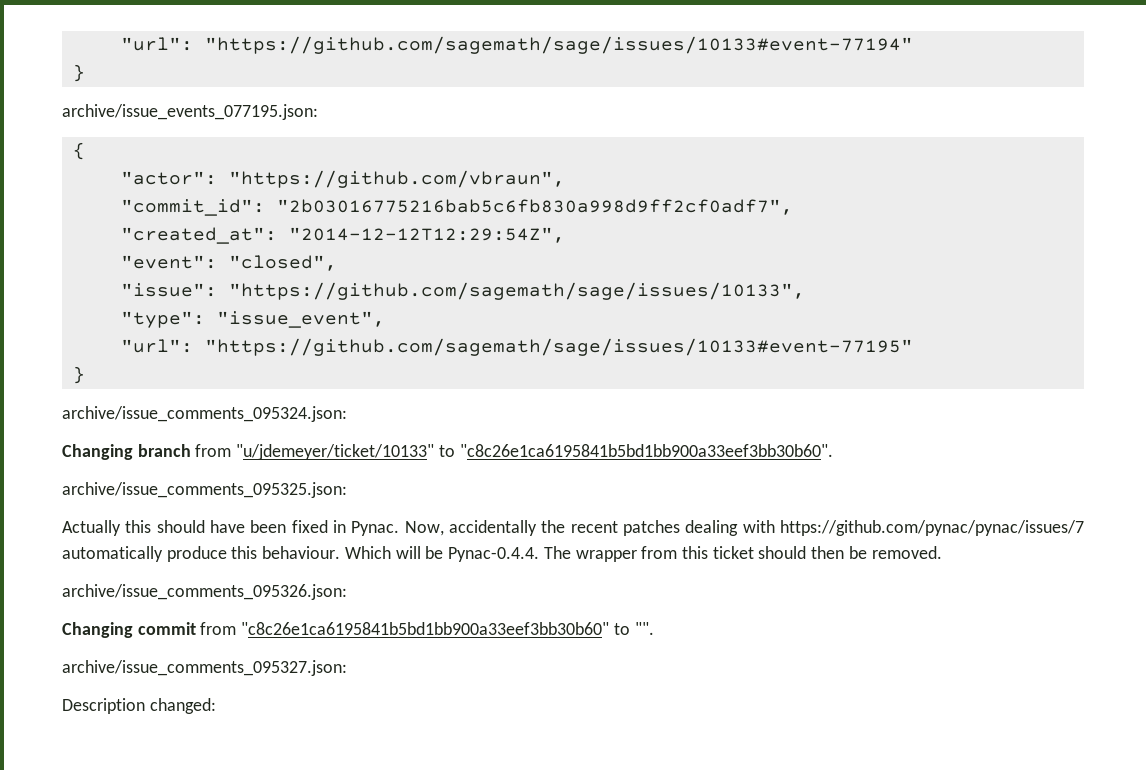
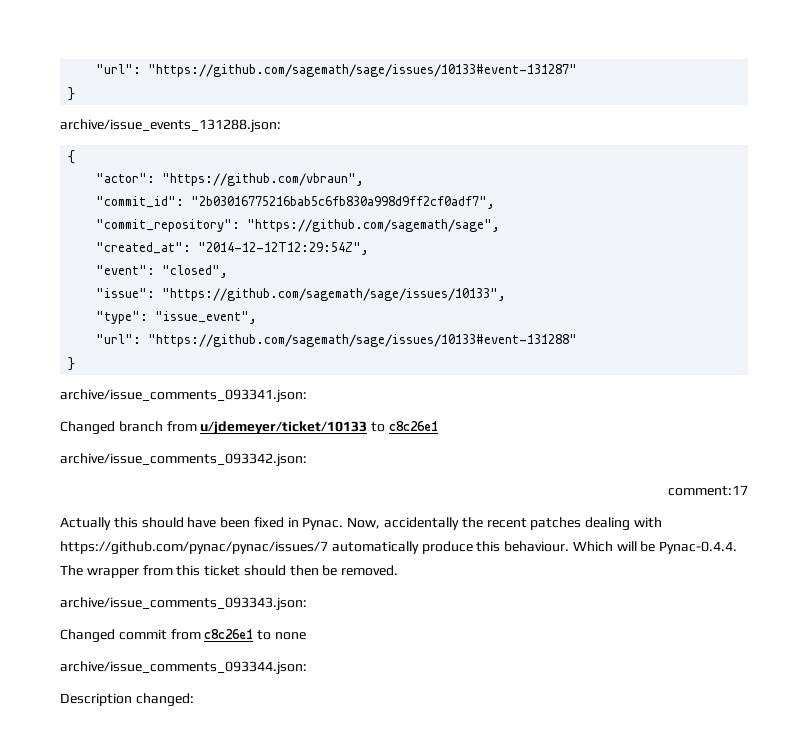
[120,36,913,54] [72,64,85,82] [62,104,318,120] "url": "https://github.com/sagemath/sage/issues/10133#event-77194" // } // archive/issue_events_077195.json: -> [96,64,578,77] [68,87,76,101] [60,119,281,133] "url": "https://github.com/sagemath/sage/issues/10133#event-131287" // } // archive/issue_events_131288.json:
(793, 207) none -> [96,219,501,232] // "commit_repository": "https://github.com/sagemath/sage",
[204,338,913,356] [72,366,85,384] [62,406,347,422] [62,444,833,460] [62,482,347,498] "https://github.com/sagemath/sage/issues/10133#event-77195" // } // archive/issue_comments_095324.json: // Changing branch from "u/jdemeyer/ticket/10133" to "c8c26e1ca6195841b5bd1bb900a33eef3bb30b60". // archive/issue_comments_095325.json: -> [148,334,578,347] [68,357,76,371] [60,389,307,403] [60,421,438,435] [60,453,307,467] [668,485,748,496] "https://github.com/sagemath/sage/issues/10133#event-131288" // } // archive/issue_comments_093341.json: // Changed branch from u/jdemeyer/ticket/10133 to c8c26e1 // archive/issue_comments_093342.json: // comment:17
[62,584,347,600] [62,622,654,638] [62,660,347,676] archive/issue_comments_095326.json: // Changing commit from "c8c26e1ca6195841b5bd1bb900a33eef3bb30b60" to "". // archive/issue_comments_095327.json: -> [60,597,307,611] [60,629,306,643] [60,661,307,675] archive/issue_comments_093343.json: // Changed commit from c8c26e1 to none // archive/issue_comments_093344.json:

